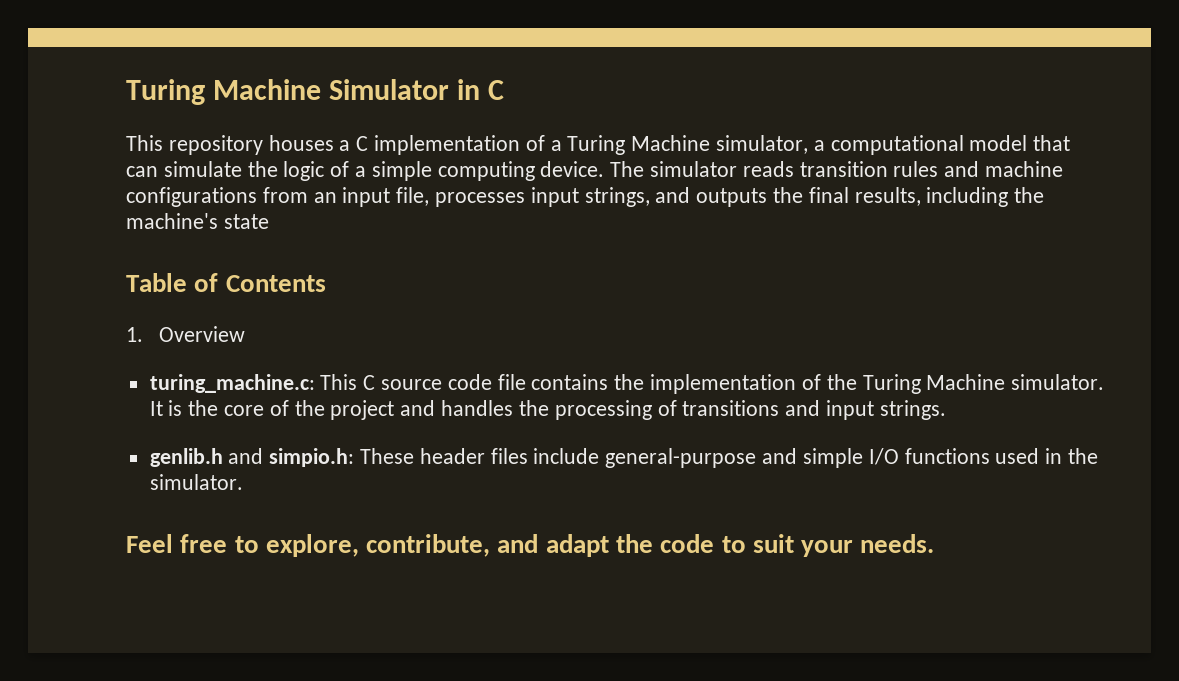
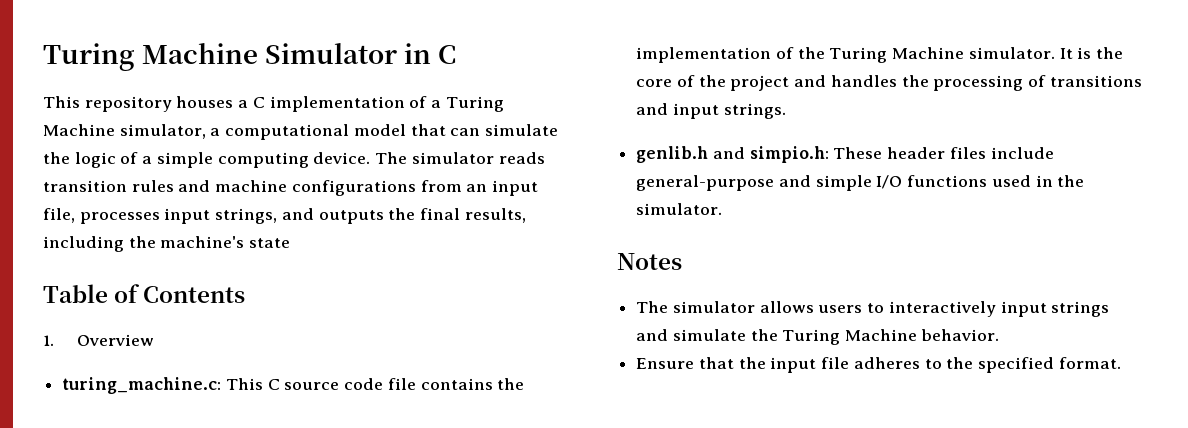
[126,534,935,557] Feel free to explore, contribute, and adapt the code to suit your needs. -> [617,253,682,270] [636,301,1110,317] [636,329,999,345] [636,357,1121,373] Notes // The simulator allows users to interactively input strings and simulate the Turing Machine behavior. // Ensure that the input file adheres to the specified format.

